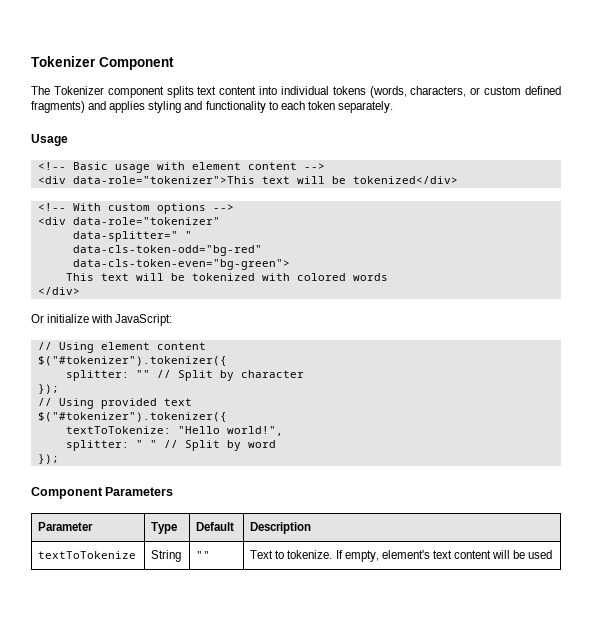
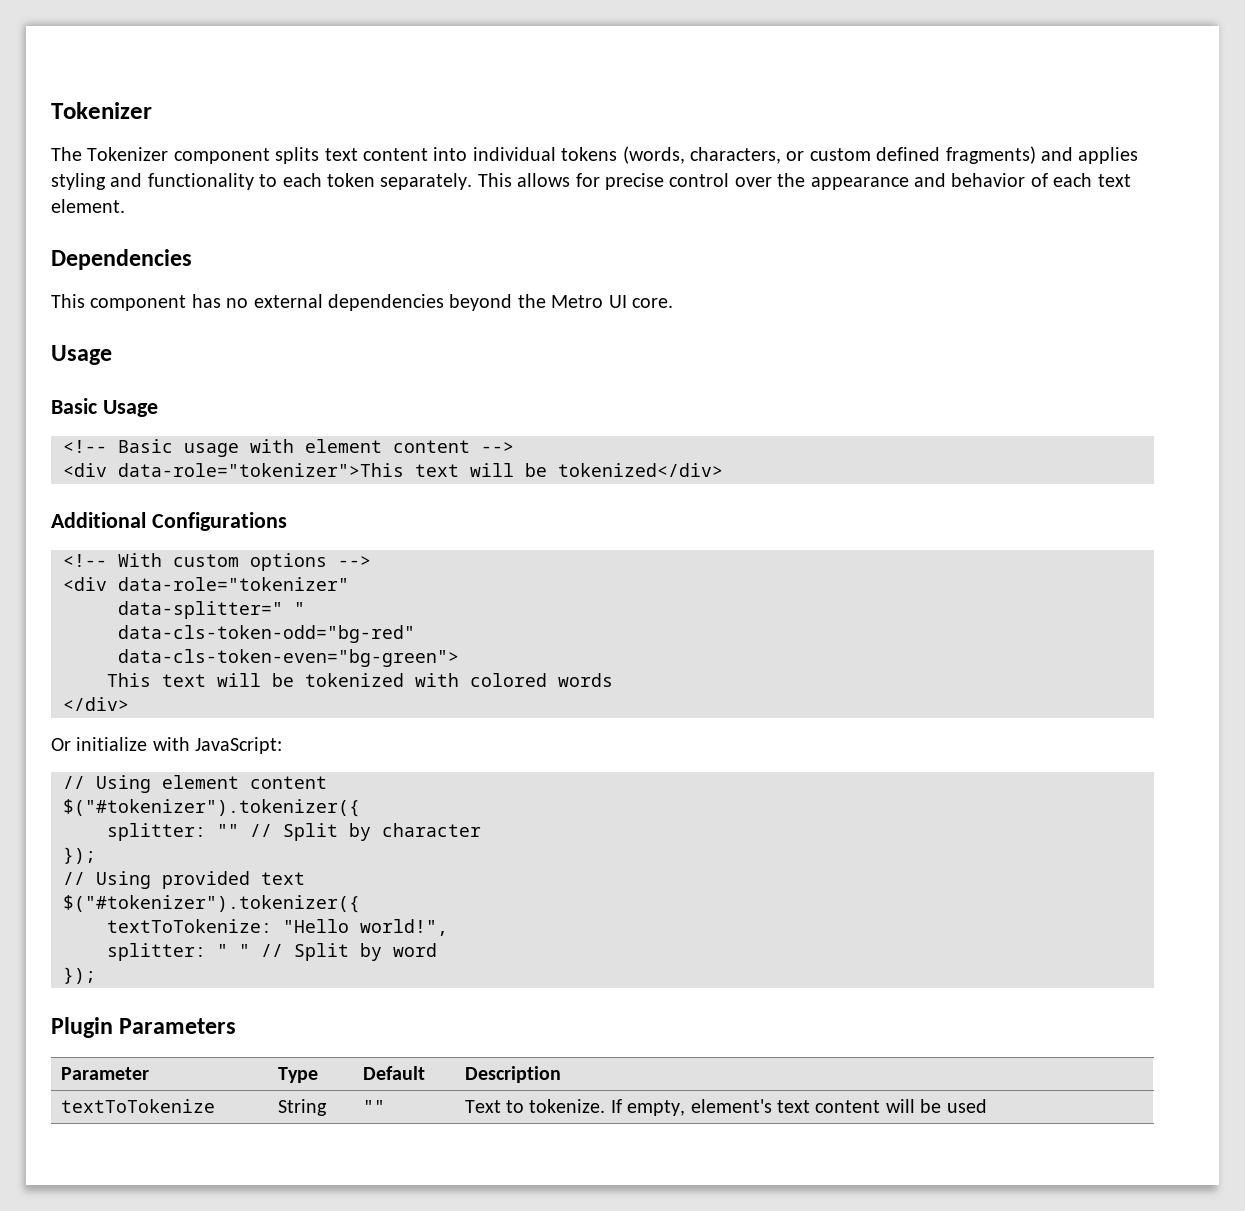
[31,56,174,70] Tokenizer Component -> [51,102,152,119] Tokenizer
(393, 107) // -> [477,173,1131,190] [51,199,125,213] [51,249,192,270] [51,294,673,311] [51,345,112,365] [51,398,97,414] This allows for precise control over the appearance and behavior of each text element. // Dependencies // This component has no external dependencies beyond the Metro UI core. // Usage // Basic
(458, 180) none -> [51,512,287,531] // Additional Configurations
[31,487,103,499] Component -> [51,1017,113,1038] Plugin

